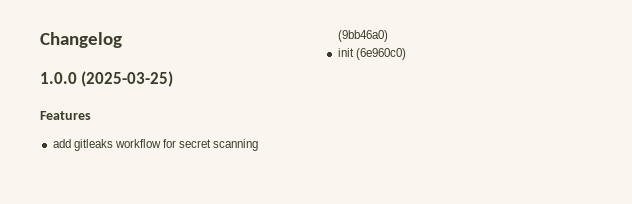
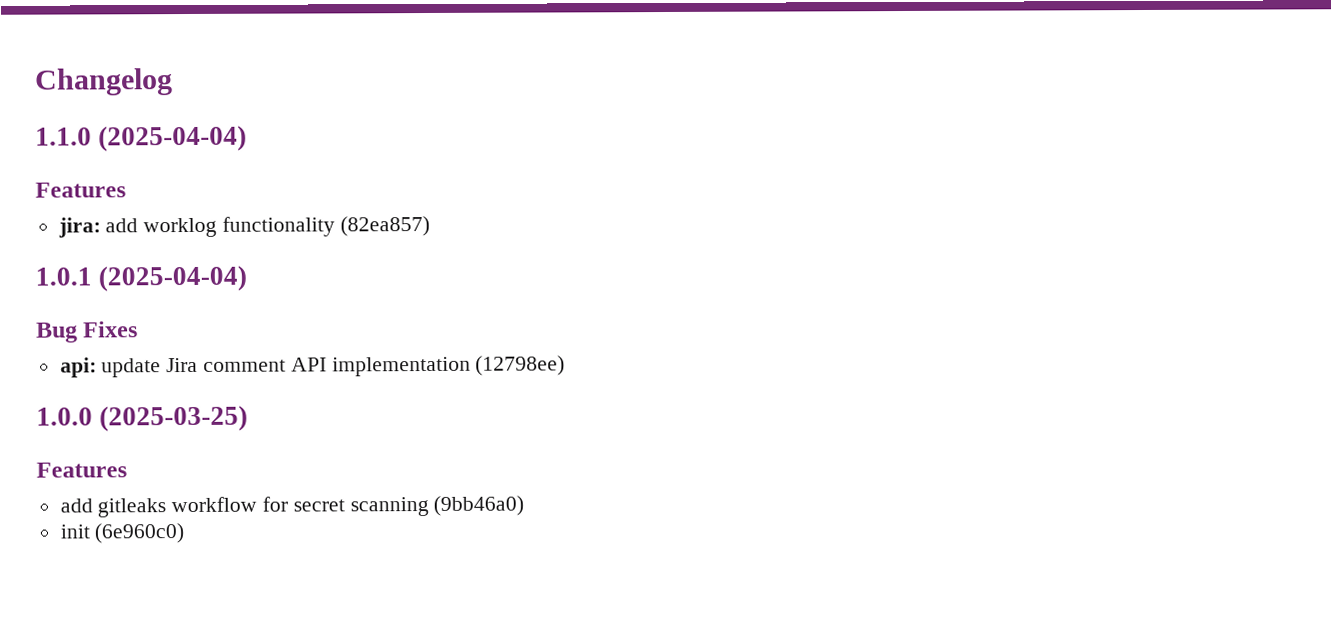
(122, 40) none -> [35,125,248,152] [35,182,126,198] [57,215,430,238] [35,265,248,292] [36,321,139,343] [59,355,566,378] // 1.1.0 (2025-04-04) // Features // jira: add worklog functionality (82ea857) // 1.0.1 (2025-04-04) // Bug Fixes // api: update Jira comment API implementation (12798ee)

